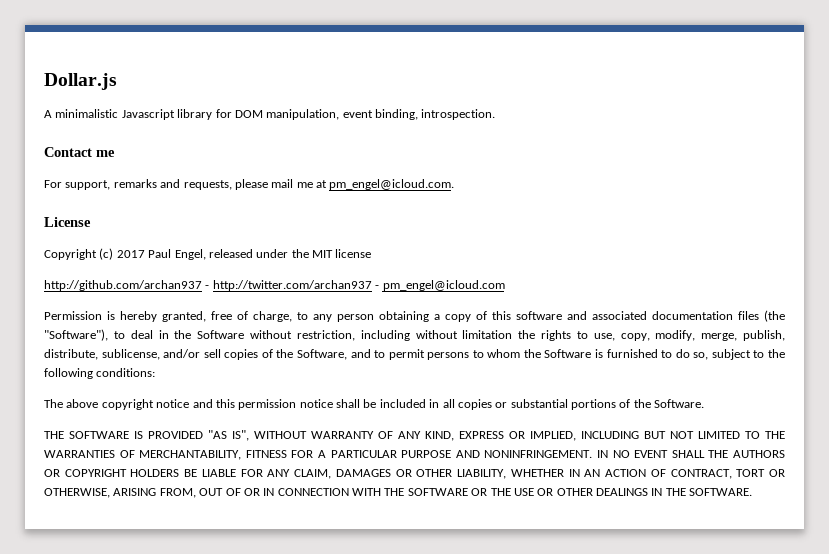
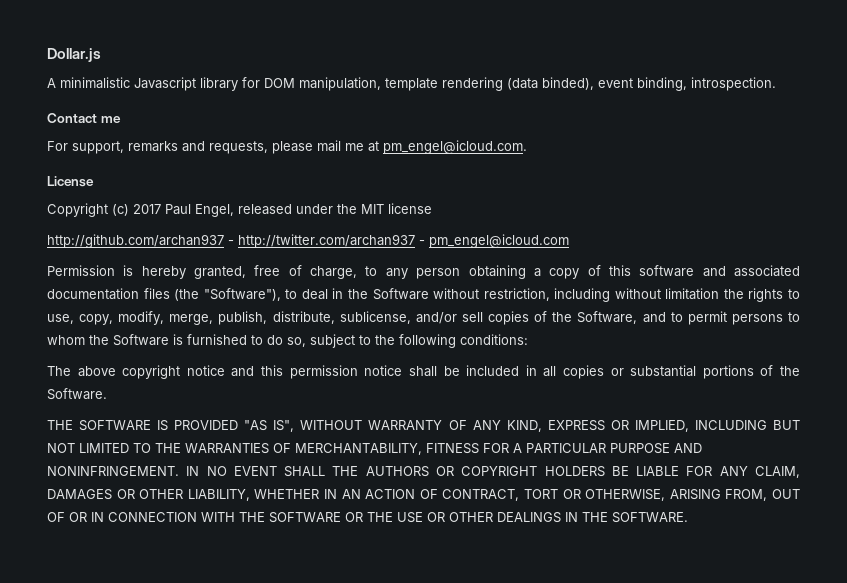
(340, 114) none -> [385,77,594,91] template rendering (data binded),

